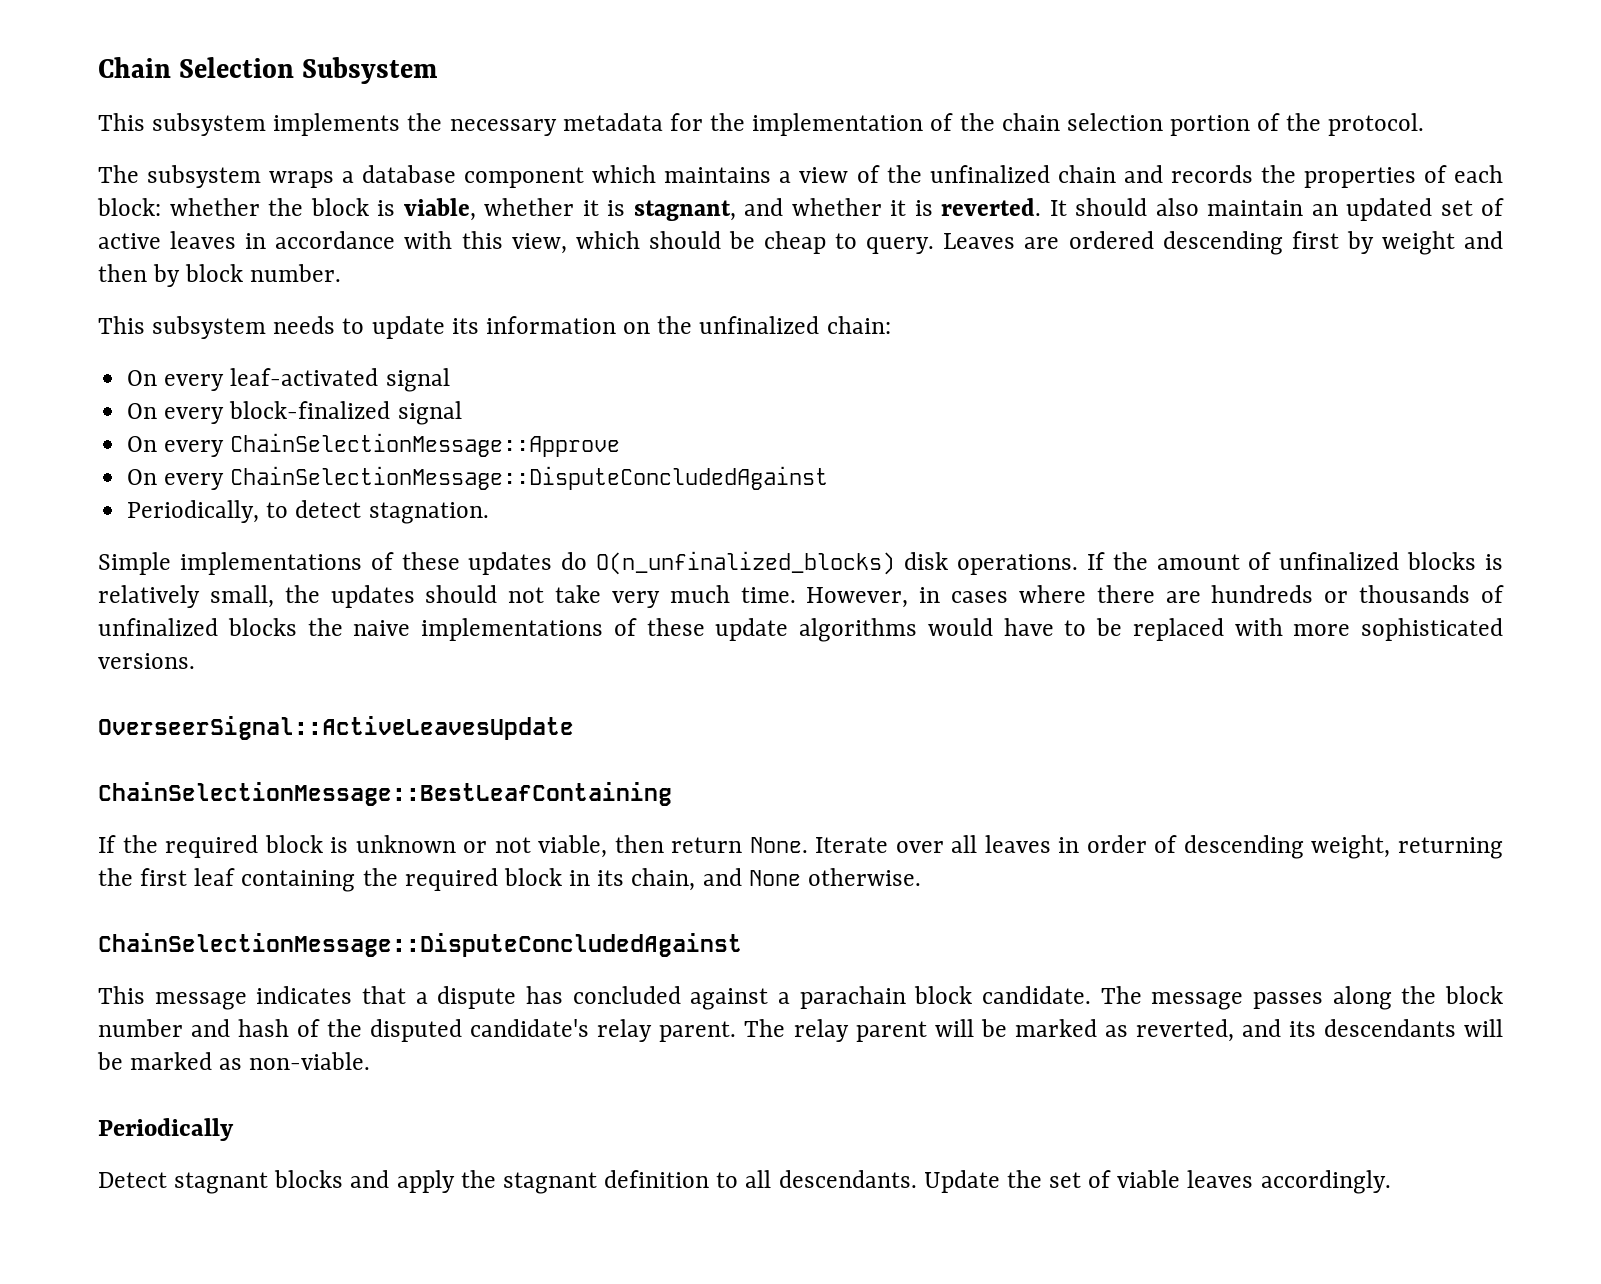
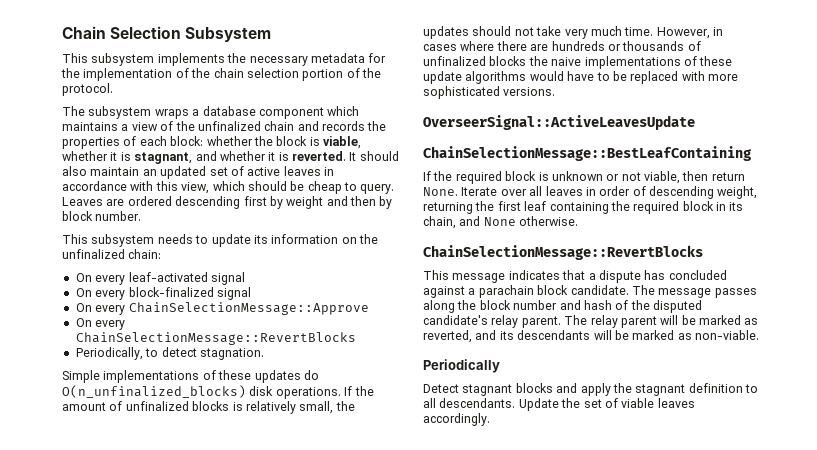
[230,466,829,490] ChainSelectionMessage::DisputeConcludedAgainst -> [75,332,356,345] ChainSelectionMessage::RevertBlocks
[98,933,742,957] ChainSelectionMessage::DisputeConcludedAgainst -> [423,245,703,260] ChainSelectionMessage::RevertBlocks

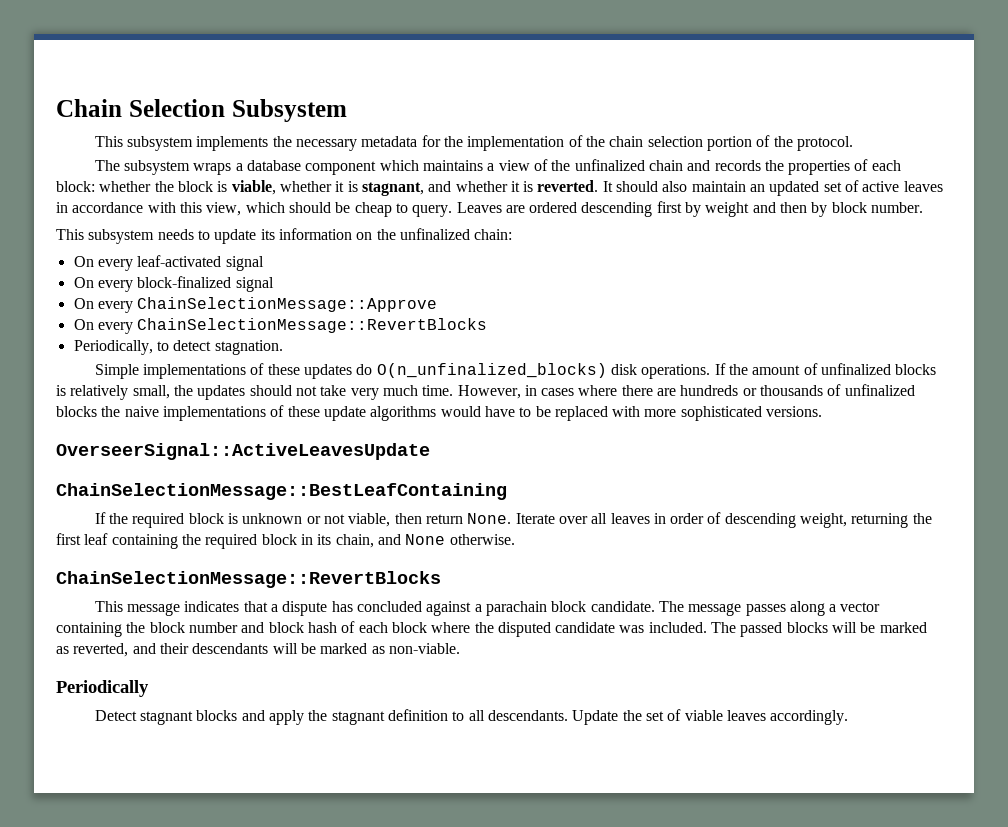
(455, 306) none -> [829,602,881,612] [56,622,122,637] a vector containing
(581, 305) none -> [268,622,304,633] block
[630,300,702,313] [423,315,657,328] the disputed candidate's relay parent. The relay parent -> [358,622,828,637] each block where the disputed candidate was included. The passed blocks
[499,331,514,340] its -> [159,643,189,654] their

